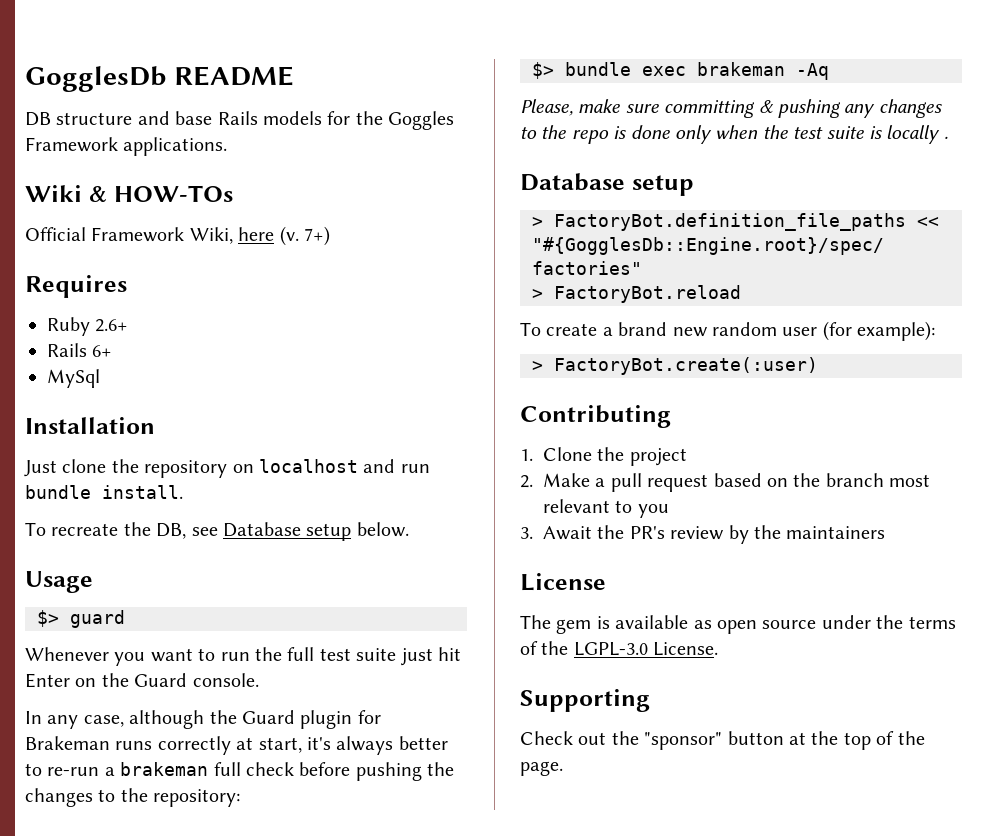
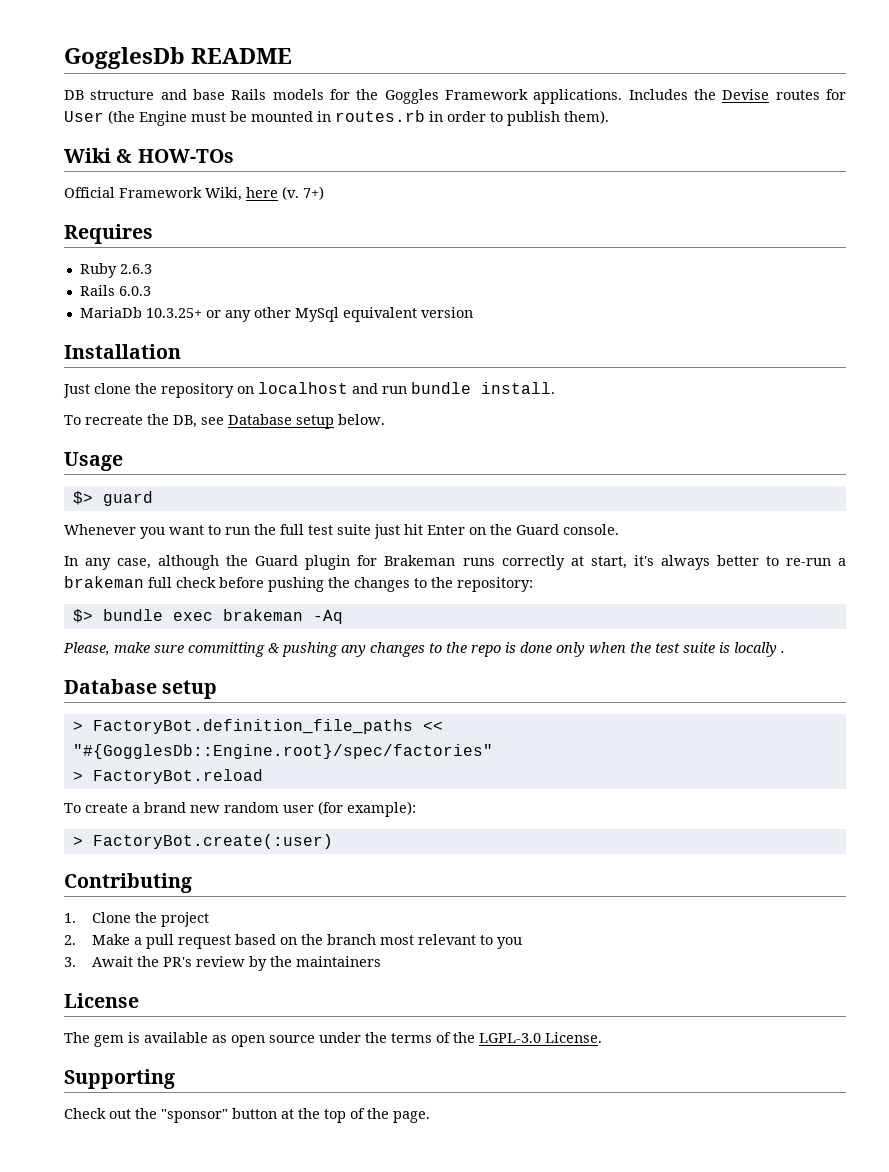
(228, 146) none -> [628,89,847,100] [64,110,609,126] Includes the Devise routes for User (the Engine must be mounted in routes.rb in order to publish them).
[95,319,129,332] [47,343,113,357] 2.6+ // Rails 6+ // -> [119,264,152,274] [79,285,151,296] [79,307,291,322] 2.6.3 // Rails 6.0.3 // MariaDb 10.3.25+ or any other
(100, 378) none -> [342,307,473,322] equivalent version

